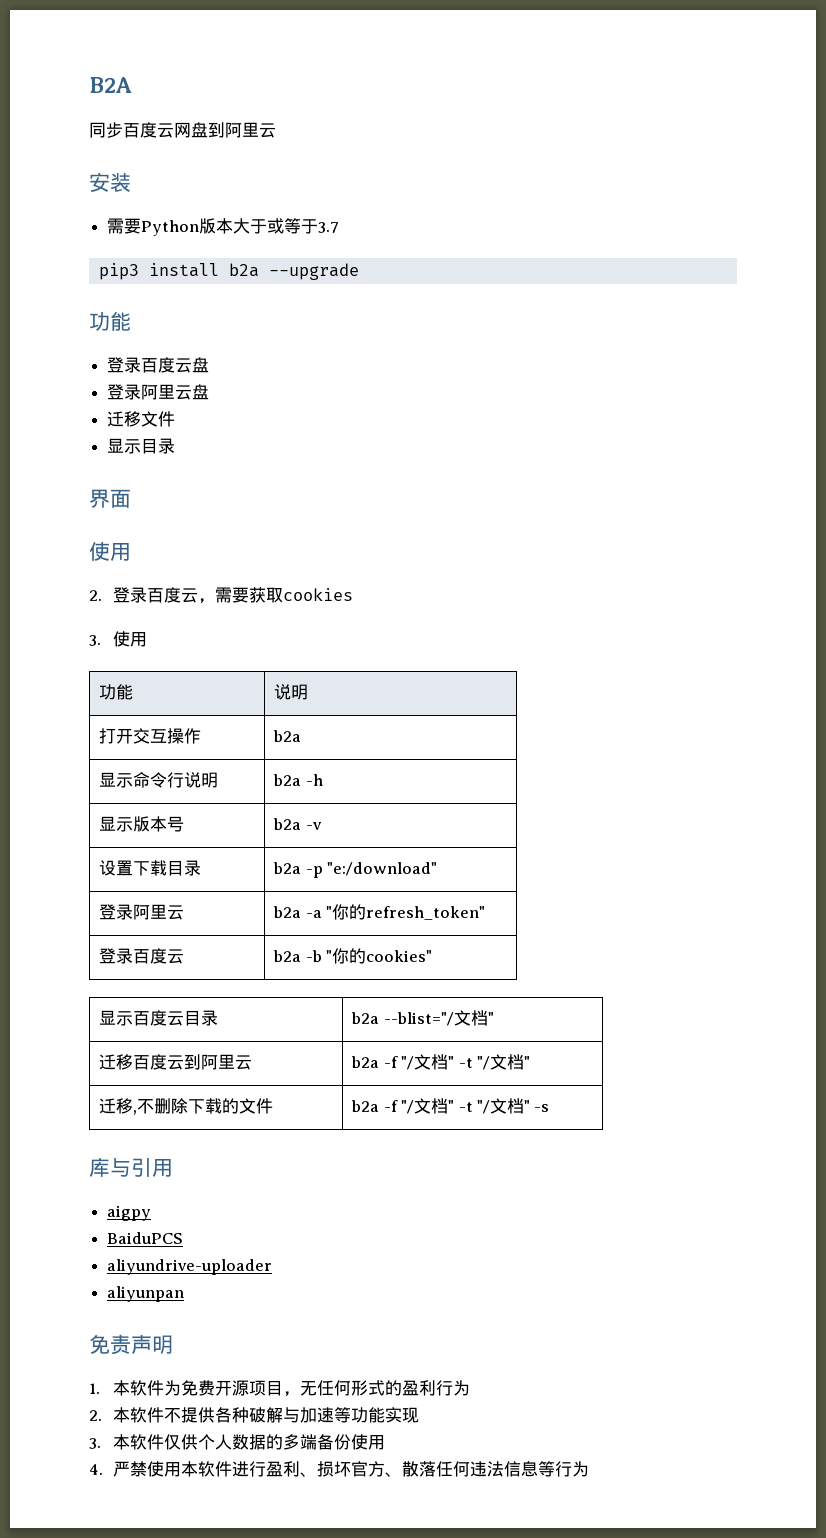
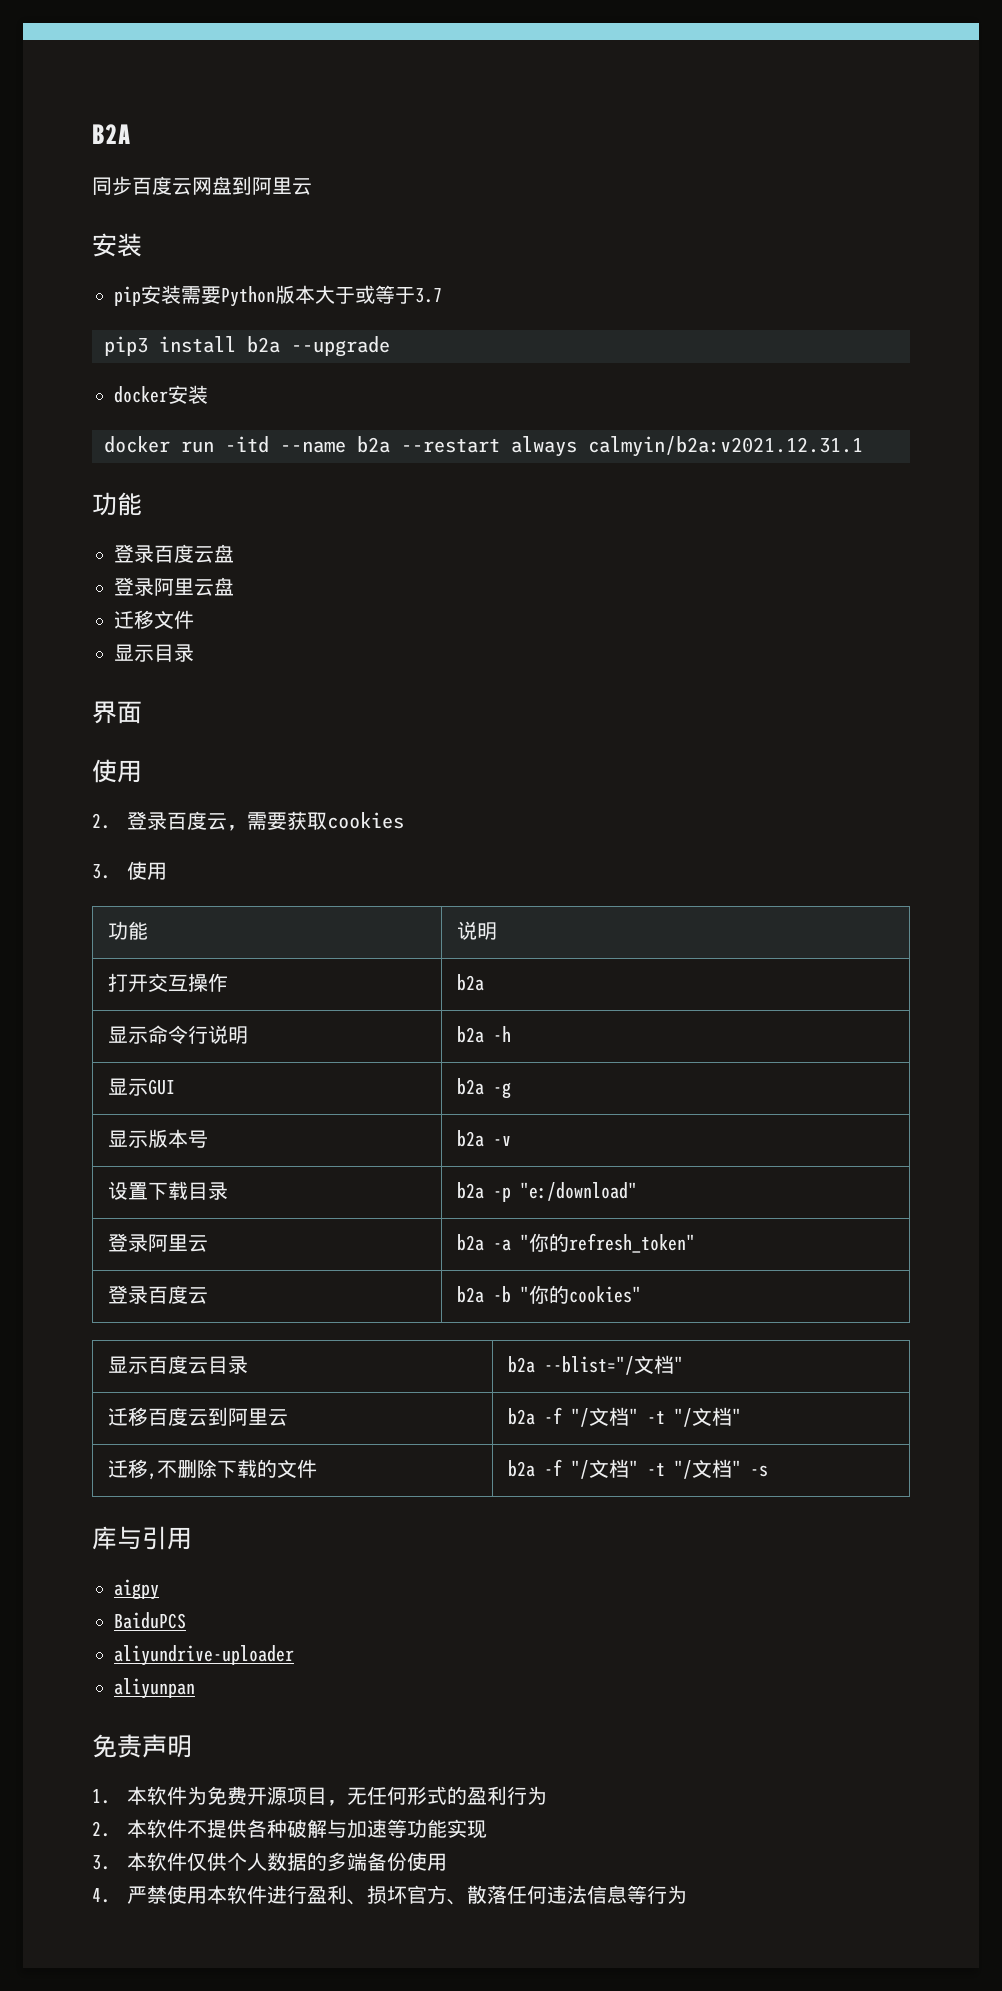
(131, 182) none -> [114,285,181,306] pip安装
(359, 271) none -> [114,385,208,404] [104,436,863,457] // docker安装 // docker run -itd --name b2a --restart always calmyin/b2a:v2021.12.31.1
(323, 780) none -> [107,1078,175,1096] [456,1078,511,1099] // 显示GUI | b2a -g

